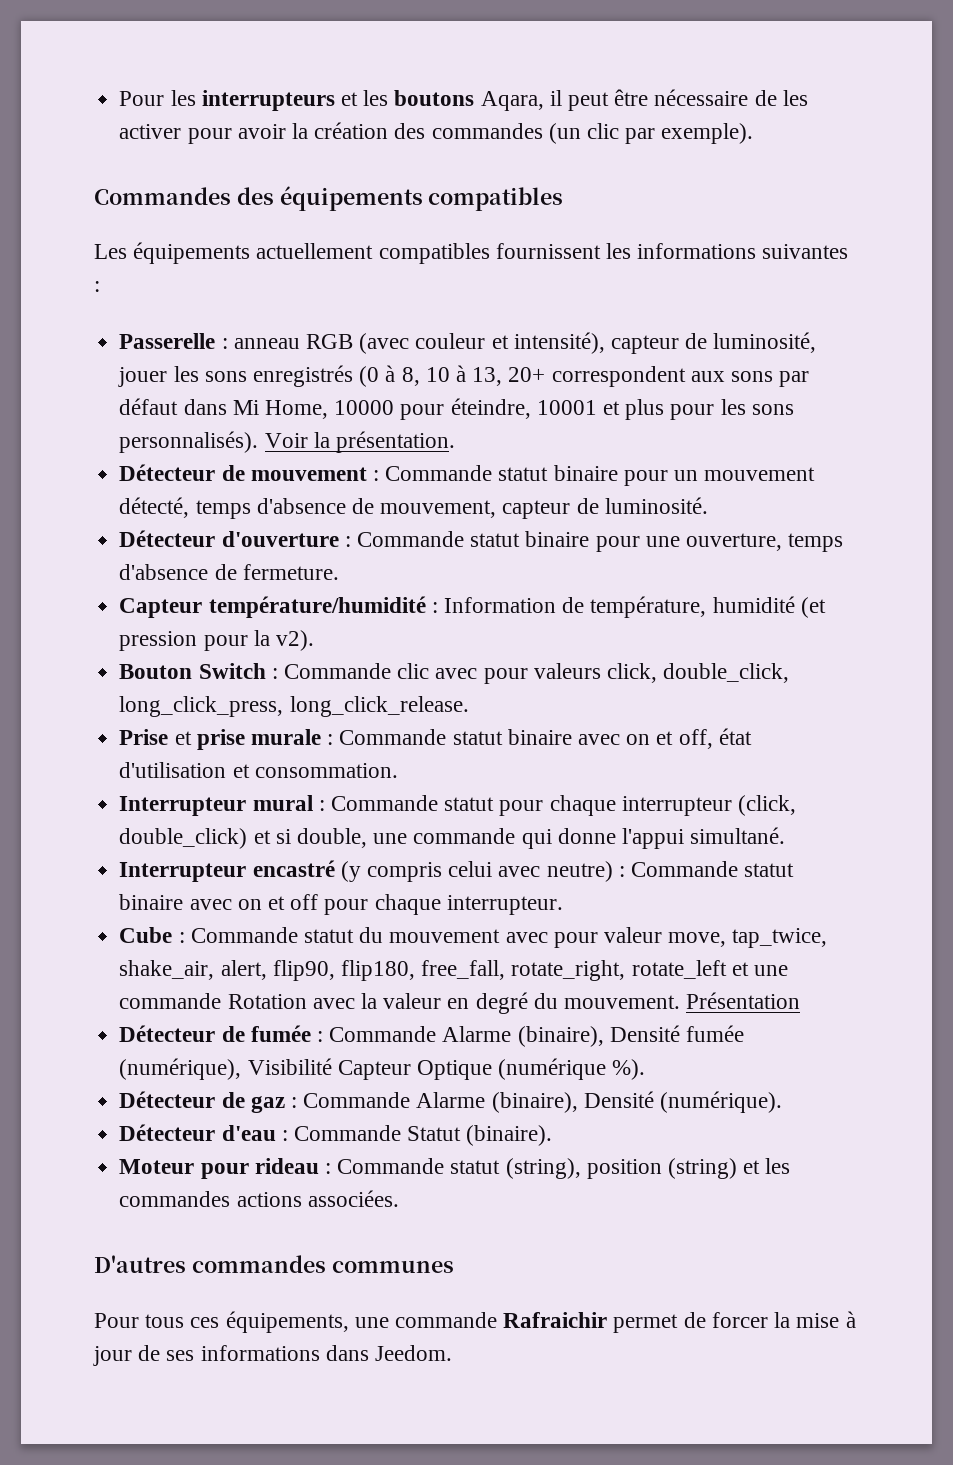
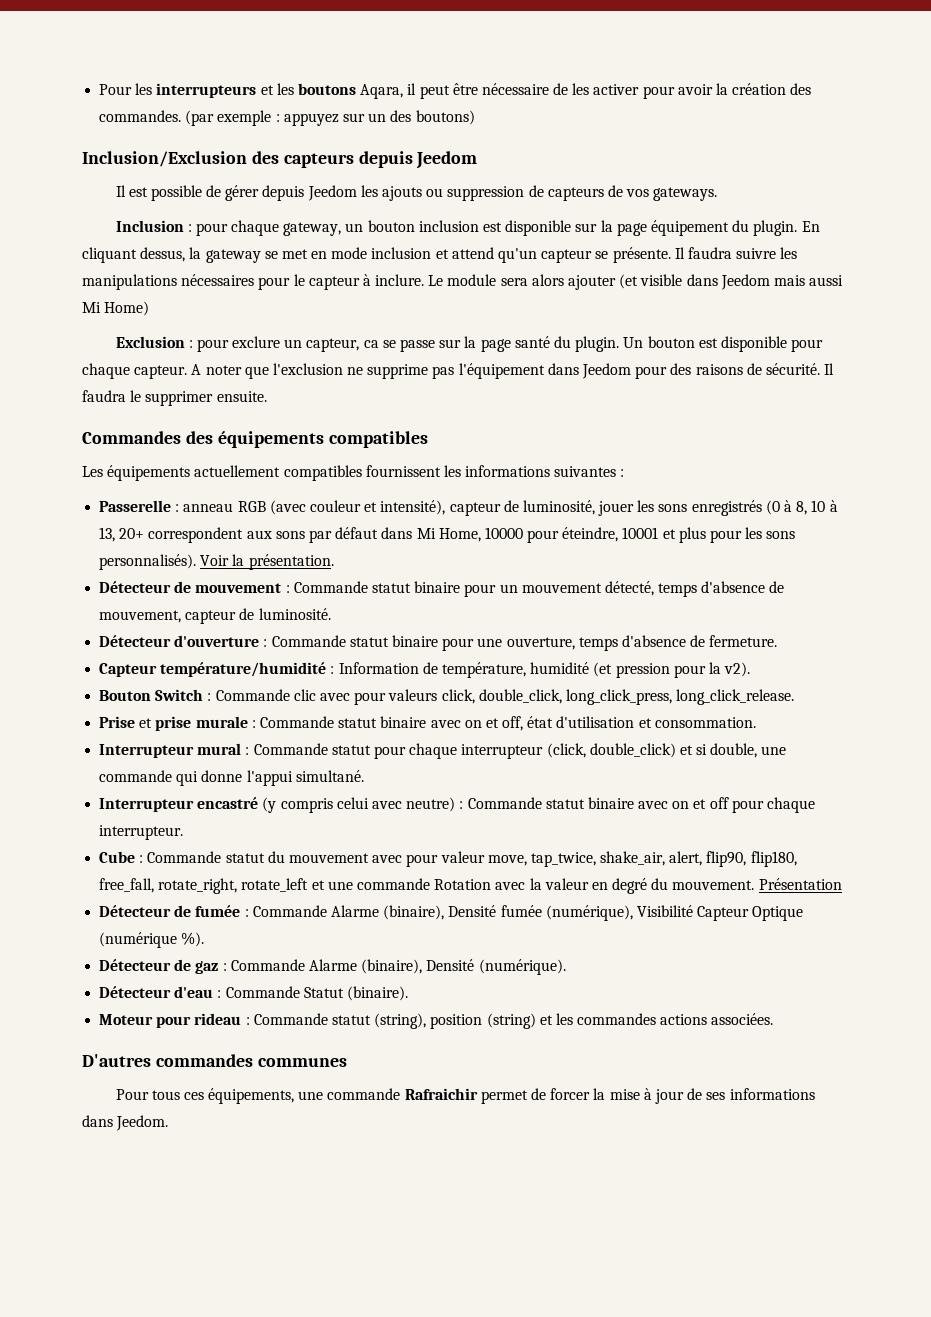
[431,123,754,144] commandes (un clic par exemple). -> [99,110,475,126] [82,151,478,169] [115,185,718,201] [115,220,820,236] [82,247,798,263] [82,274,844,290] [82,301,150,316] [115,336,824,352] [82,363,835,379] [82,390,267,406] commandes. (par exemple : appuyez sur un des boutons) // Inclusion/Exclusion des capteurs depuis Jeedom // Il est possible de gérer depuis Jeedom les ajouts ou suppression de capteurs de vos gateways. // Inclusion : pour chaque gateway, un bouton inclusion est disponible sur la page équipement du plugin. En cliquant dessus, la gateway se met en mode inclusion et attend qu'un capteur se présente. Il faudra suivre les manipulations nécessaires pour le capteur à inclure. Le module sera alors ajouter (et visible dans Jeedom mais aussi Mi Home) // Exclusion : pour exclure un capteur, ca se passe sur la page santé du plugin. Un bouton est disponible pour chaque capteur. A noter que l'exclusion ne supprime pas l'équipement dans Jeedom pour des raisons de sécurité. Il faudra le supprimer ensuite.

